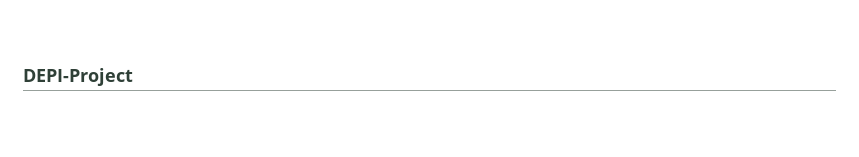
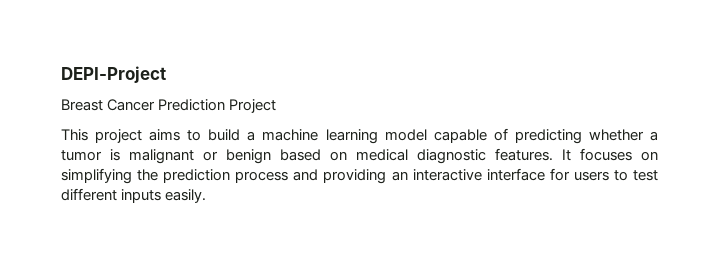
(133, 77) none -> [61,99,277,113] [61,128,659,144] [61,148,658,164] [61,168,658,184] [61,188,207,203] // Breast Cancer Prediction Project // This project aims to build a machine learning model capable of predicting whether a tumor is malignant or benign based on medical diagnostic features. It focuses on simplifying the prediction process and providing an interactive interface for users to test different inputs easily.

